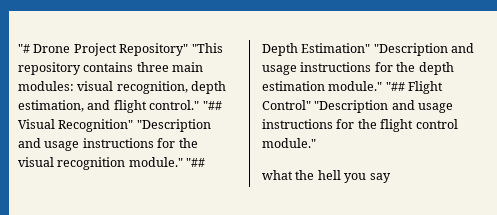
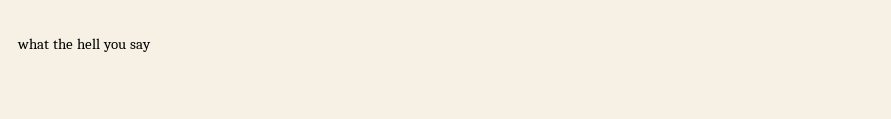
[18,43,223,56] [18,62,204,75] [18,81,227,94] [18,100,222,113] [18,119,211,132] [18,138,198,151] [18,157,206,170] [262,43,475,56] [262,62,454,75] [262,81,444,94] [262,100,454,113] [262,119,458,132] [262,138,316,148] "# Drone Project Repository" "This repository contains three main modules: visual recognition, depth estimation, and flight control." "## Visual Recognition" "Description and usage instructions for the visual recognition module." "## Depth Estimation" "Description and usage instructions for the depth estimation module." "## Flight Control" "Description and usage instructions for the flight control module." // -> (17, 43) none

